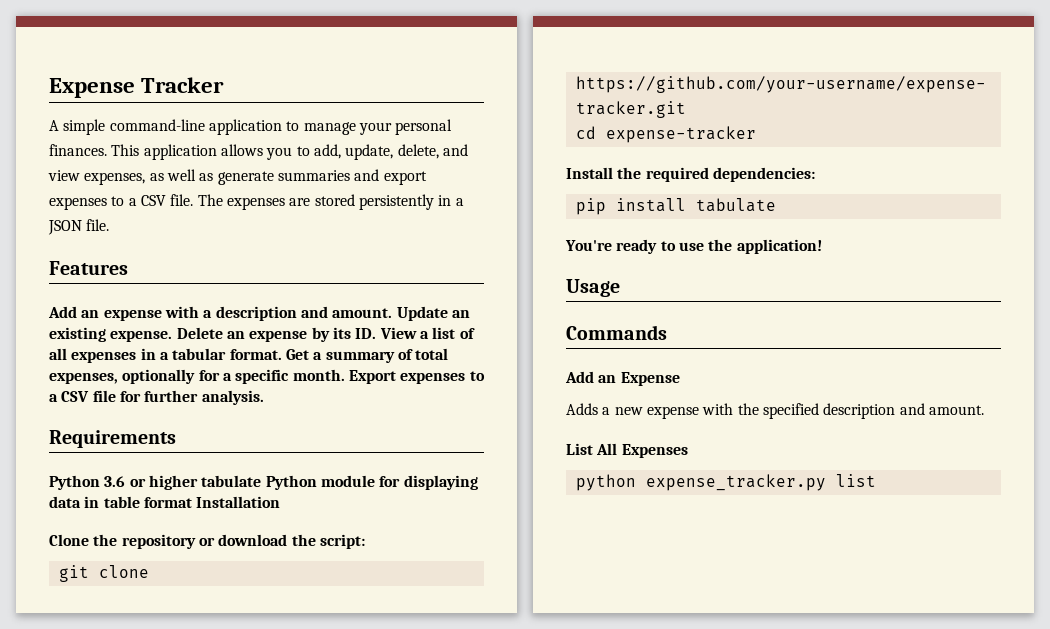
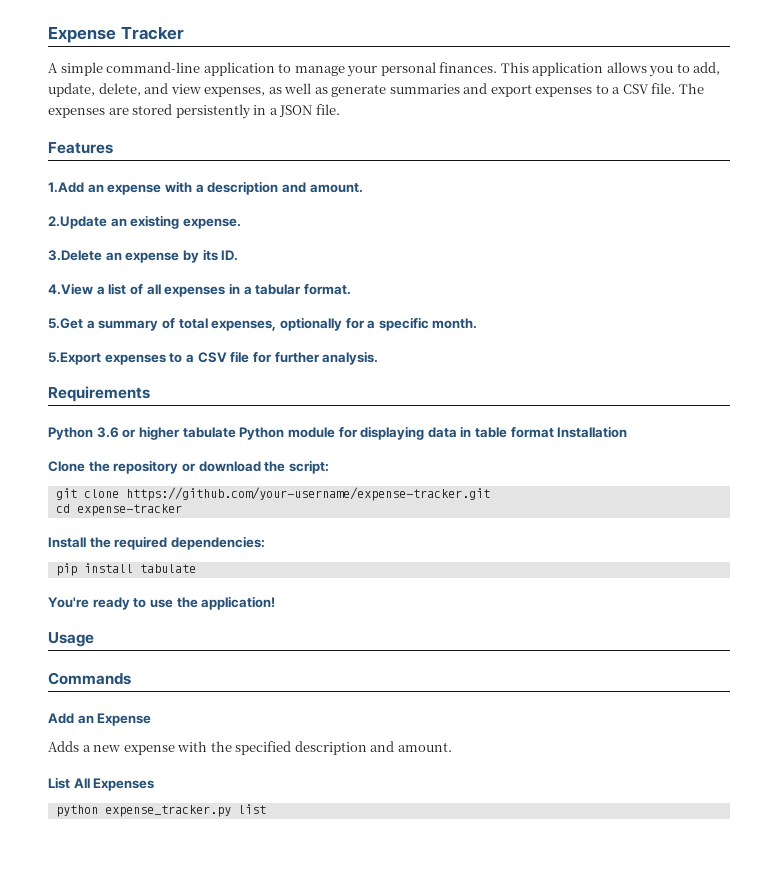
[48,306,77,318] Add -> [48,182,84,193] 1.Add
[396,306,448,321] Update -> [48,216,107,229] // 2.Update
[176,327,223,339] Delete -> [48,250,102,261] // 3.Delete
[379,327,417,339] View -> [48,283,93,295] // 4.View
[285,349,309,360] Get -> [48,318,83,329] // 5.Get
[348,370,396,384] Export -> [48,352,101,365] // 5.Export

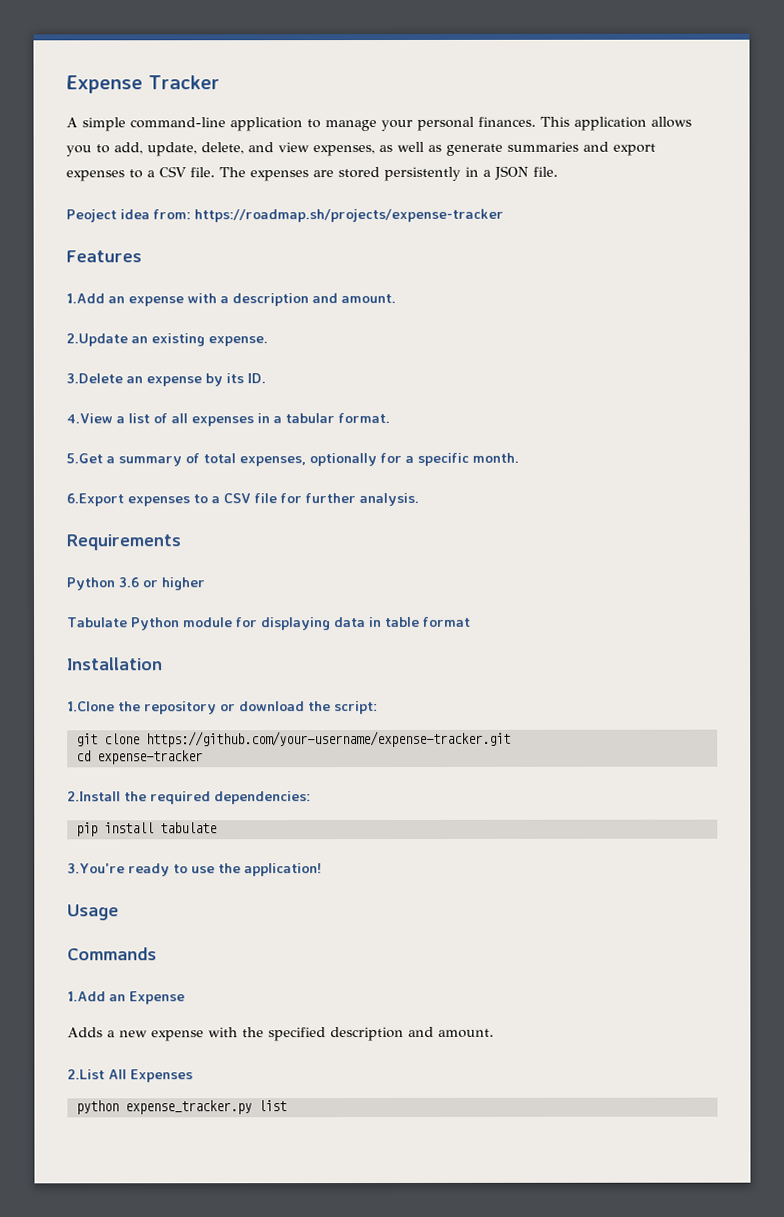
(340, 109) none -> [66,208,504,223] // Peoject idea from: https://roadmap.sh/projects/expense-tracker
[48,352,101,365] 5.Export -> [66,493,124,507] 6.Export
[182,427,236,438] tabulate -> [67,617,128,628] // Tabulate
(554, 432) none -> (471, 621) //
[48,461,85,472] Clone -> [67,701,115,712] 1.Clone
[48,537,86,548] Install -> [67,791,121,802] 2.Install
[48,597,89,608] You're -> [67,863,125,874] 3.You're
[48,713,74,724] Add -> [67,991,106,1002] 1.Add
[48,777,70,789] List -> [67,1069,105,1080] 2.List

